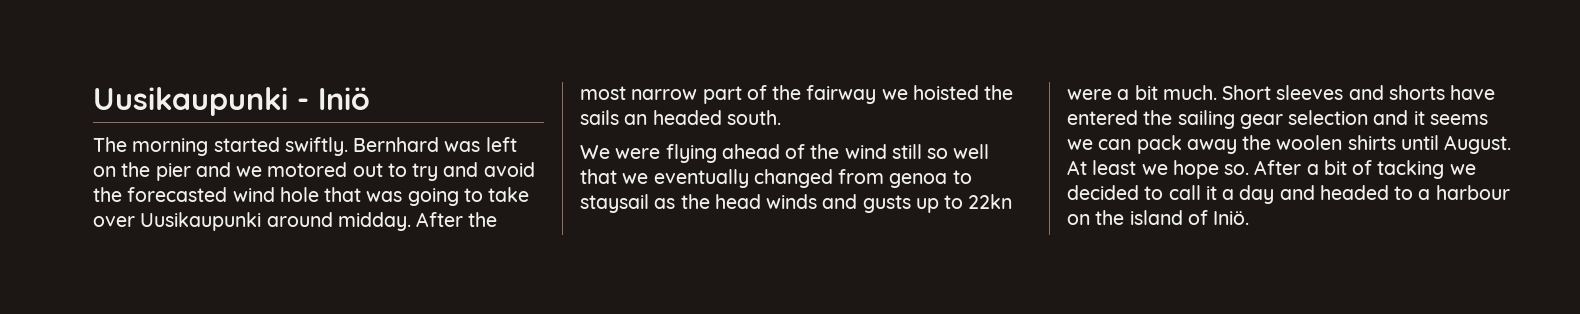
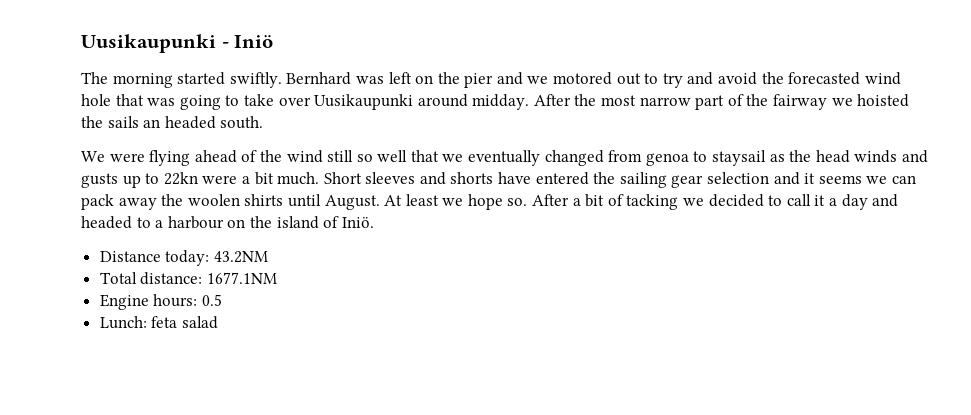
(1250, 218) none -> [99,250,268,266] [99,272,277,285] [99,294,222,310] [99,316,218,329] // Distance today: 43.2NM // Total distance: 1677.1NM // Engine hours: 0.5 // Lunch: feta salad

